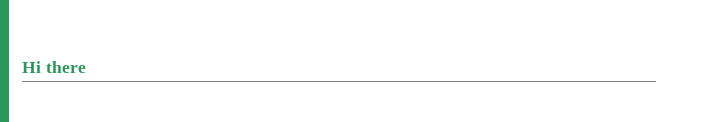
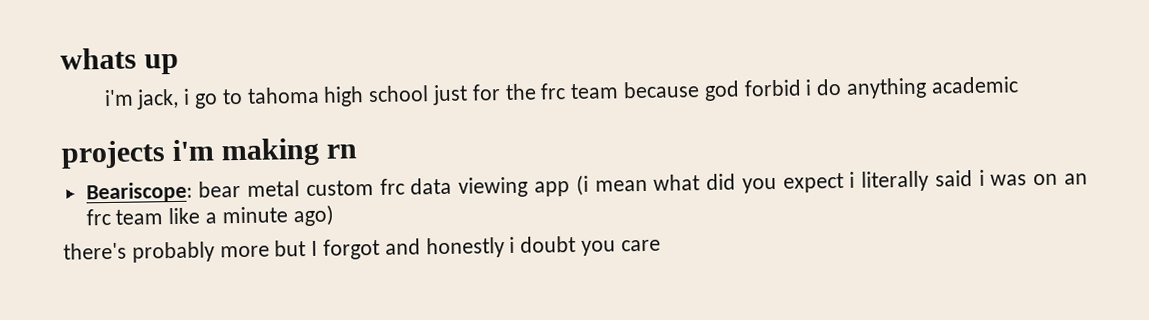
[22,61,86,73] Hi there -> [60,47,180,75] [103,76,1019,110] [61,137,358,169] [85,169,1089,203] [85,204,334,227] [63,235,661,263] whats up // i'm jack, i go to tahoma high school just for the frc team because god forbid i do anything academic // projects i'm making rn // Beariscope: bear metal custom frc data viewing app (i mean what did you expect i literally said i was on an frc team like a minute ago) // there's probably more but I forgot and honestly i doubt you care

